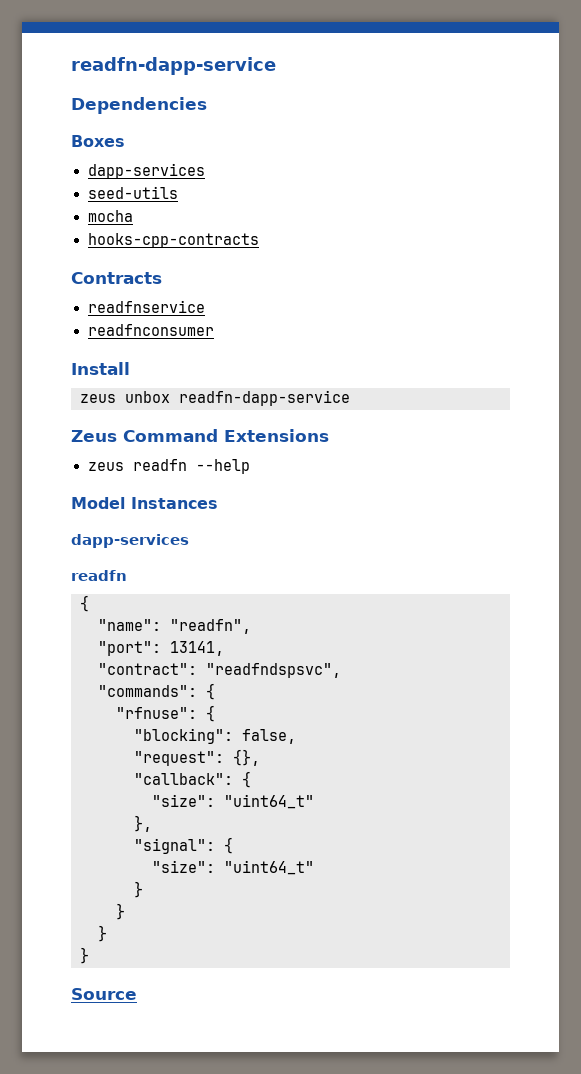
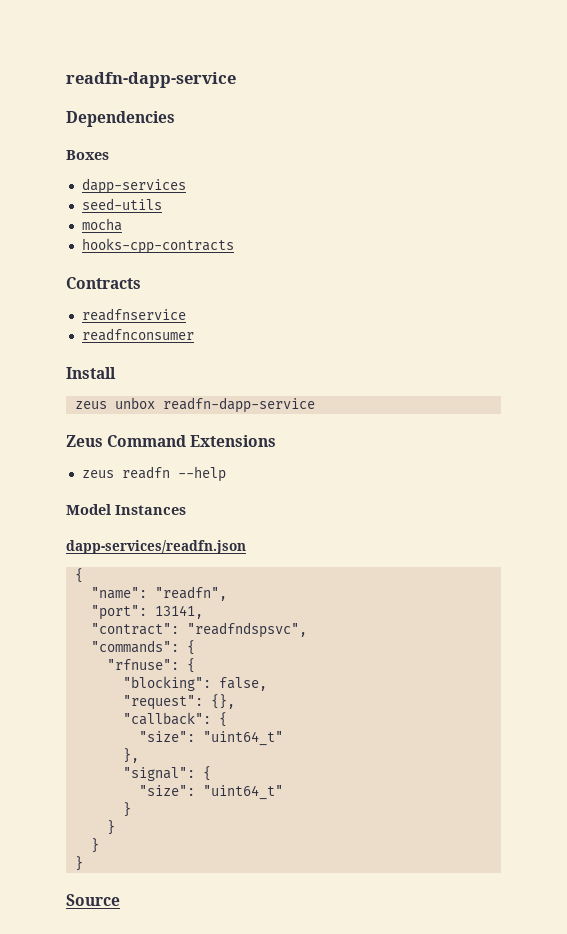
[71,534,189,548] [71,570,127,581] dapp-services // readfn -> [66,540,246,554] dapp-services/readfn.json

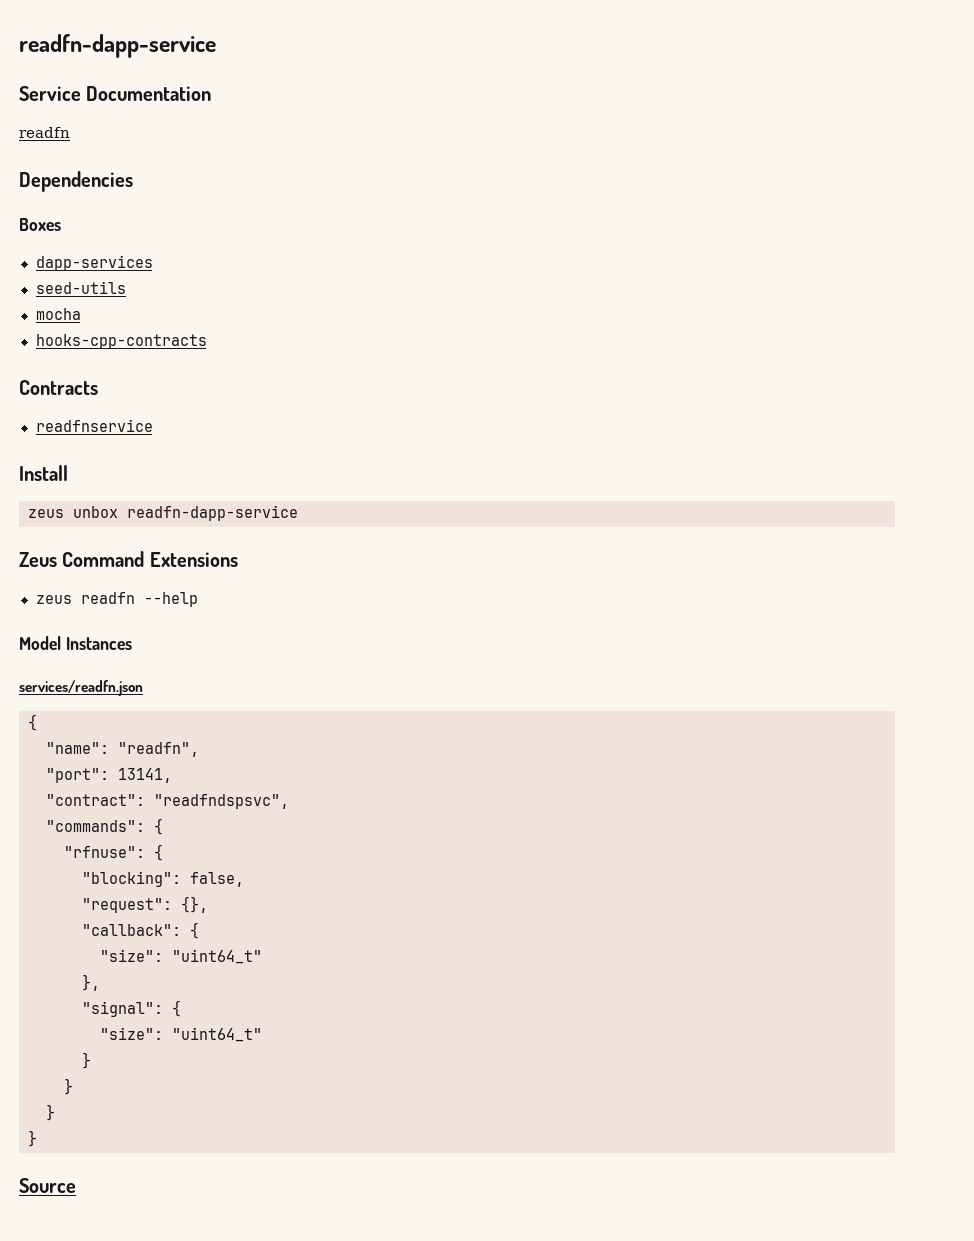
[66,72,236,88] readfn-dapp-service -> [19,34,216,58] [19,86,212,101] [19,127,70,138] readfn-dapp-service // Service Documentation // readfn
[81,328,194,341] // readfnconsumer -> (153, 425) none
[66,540,246,554] dapp-services/readfn.json -> [19,680,143,696] services/readfn.json

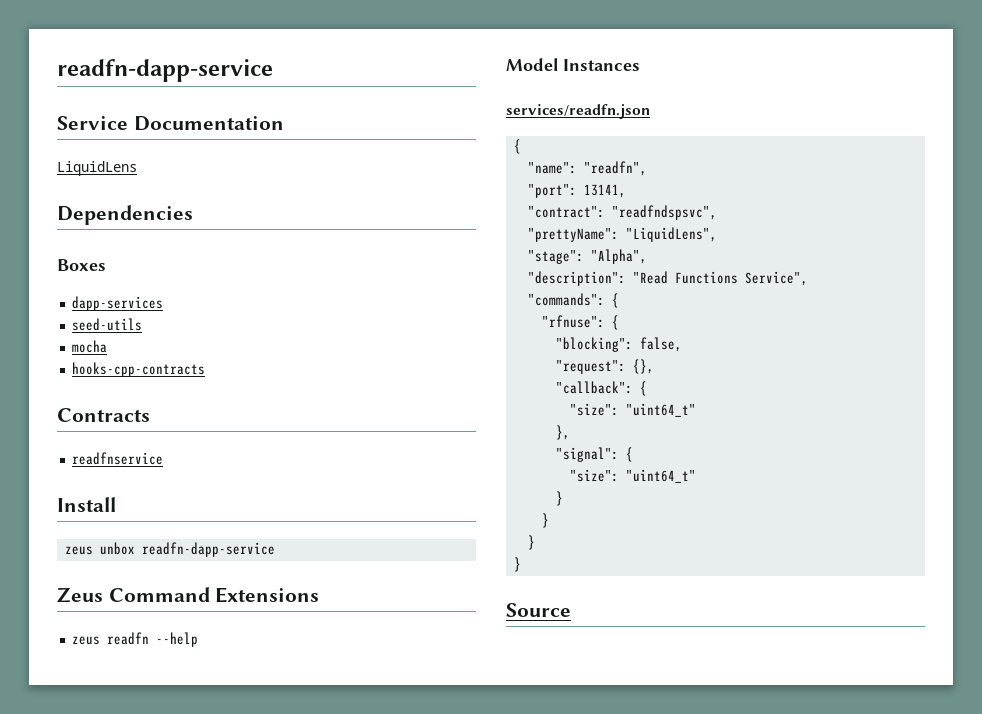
[19,127,70,138] readfn -> [57,161,137,176] LiquidLens
(289, 801) none -> [528,227,718,242] [528,249,648,264] [528,271,809,286] // "prettyName": "LiquidLens", // "stage": "Alpha", // "description": "Read Functions Service",

